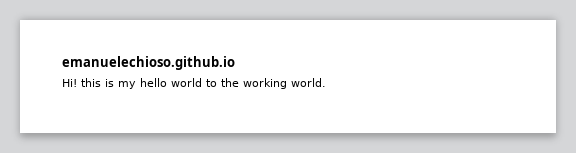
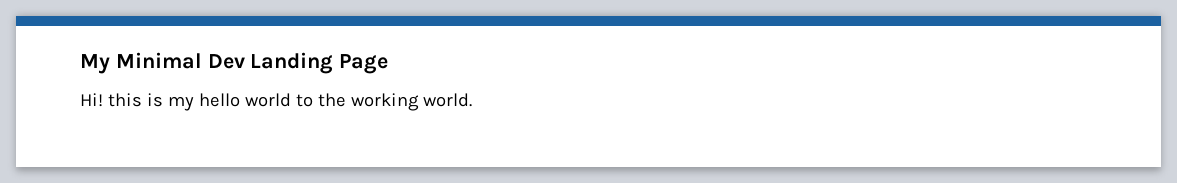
[62,56,235,70] emanuelechioso.github.io -> [80,52,389,74] My Minimal Dev Landing Page

